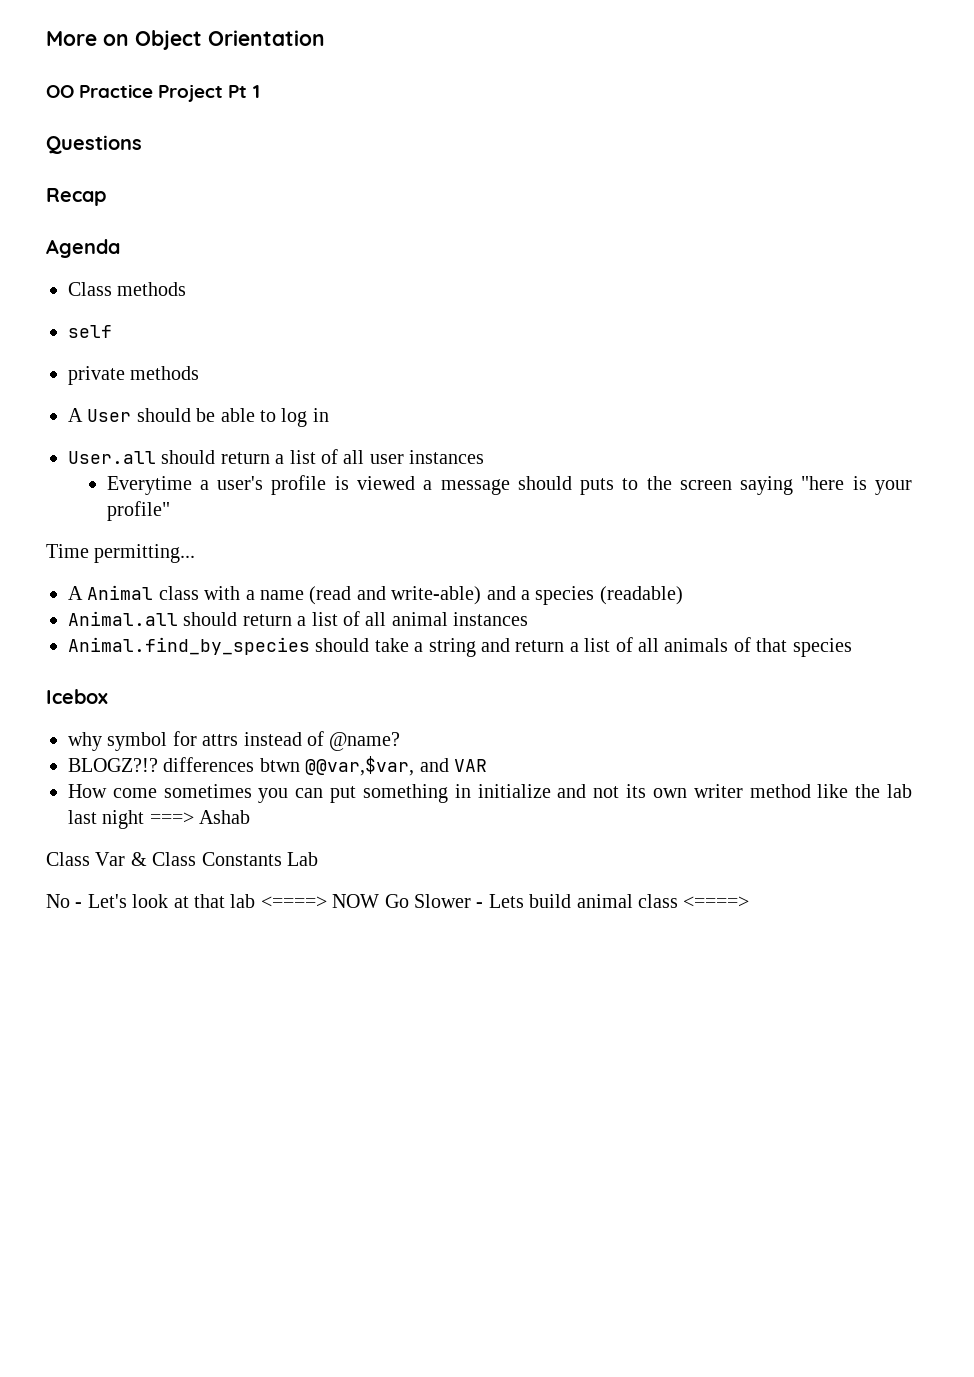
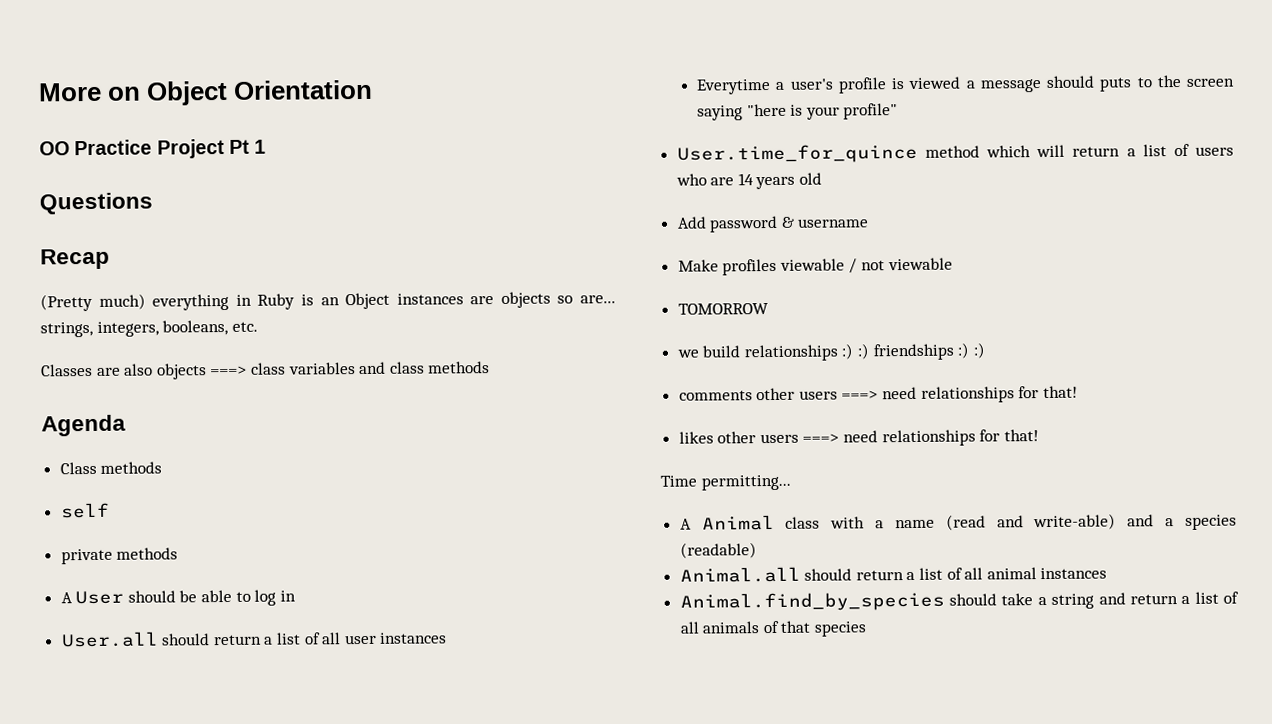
(106, 197) none -> [40,291,616,312] [40,319,258,338] [41,361,491,380] // (Pretty much) everything in Ruby is an Object instances are objects so are... strings, integers, booleans, etc. // Classes are also objects ===> class variables and class methods
(170, 511) none -> [676,143,1234,164] [675,172,823,190] [676,215,870,233] [677,257,953,276] [677,303,769,315] [676,342,985,362] [678,385,1078,403] [678,429,1039,447] // User.time_for_quince method which will return a list of users who are 14 years old // Add password & username // Make profiles viewable / not viewable // TOMORROW // we build relationships :) :) friendships :) :) // comments other users ===> need relationships for that! // likes other users ===> need relationships for that!
[46,689,108,704] [68,731,401,751] [68,756,487,776] [68,784,913,803] [68,810,251,829] [46,852,318,866] [46,894,750,908] // Icebox // why symbol for attrs instead of @name? // BLOGZ?!? differences btwn @@var,$var, and VAR // How come sometimes you can put something in initialize and not its own writer method like the lab last night ===> Ashab // Class Var & Class Constants Lab // No - Let's look at that lab <====> NOW Go Slower - Lets build animal class <====> -> (868, 629) none

